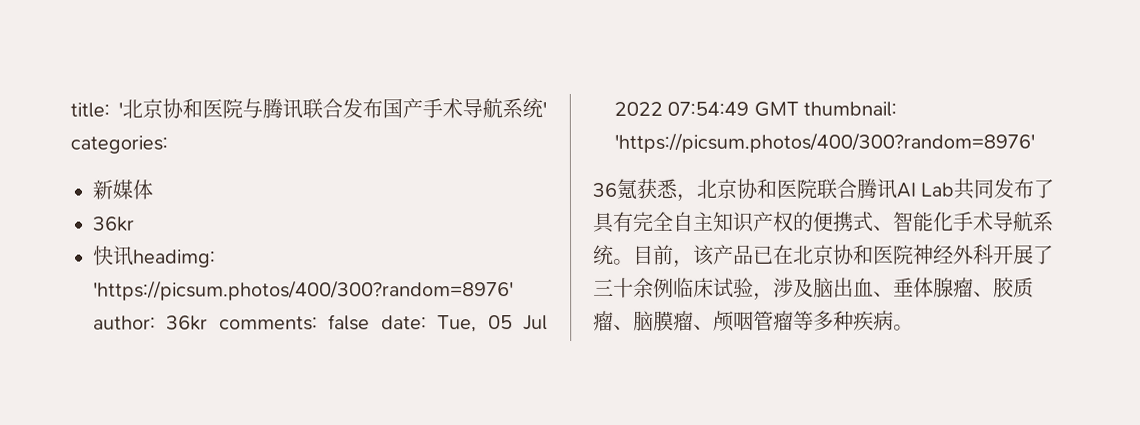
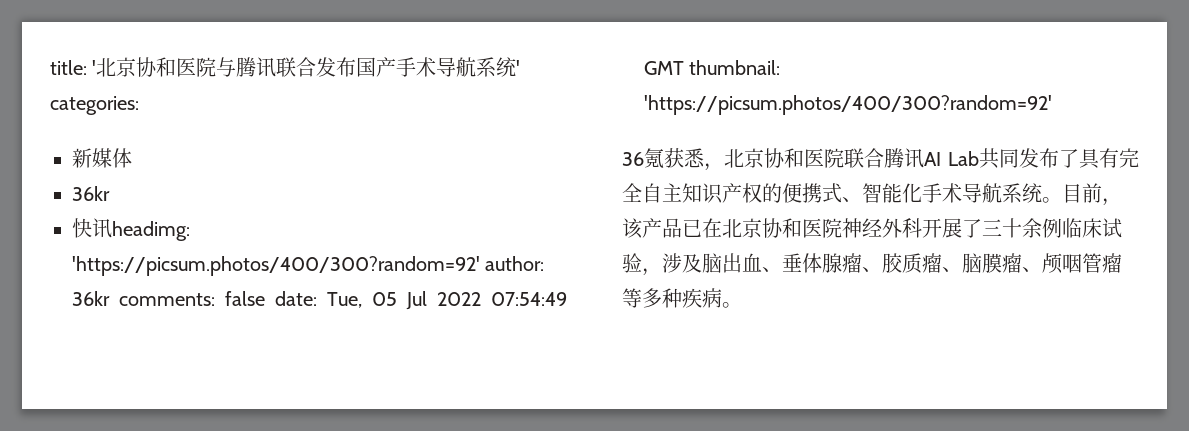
[93,280,514,301] 'https://picsum.photos/400/300?random=8976' -> [72,256,480,276] 'https://picsum.photos/400/300?random=92'
[614,132,1035,153] 'https://picsum.photos/400/300?random=8976' -> [644,95,1052,115] 'https://picsum.photos/400/300?random=92'

